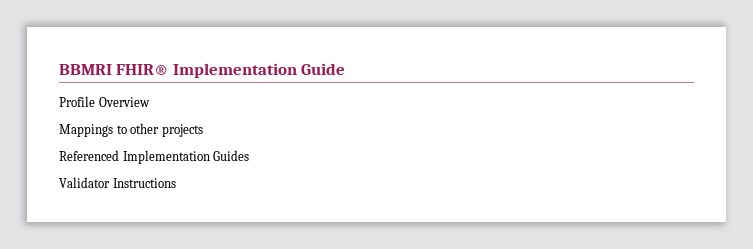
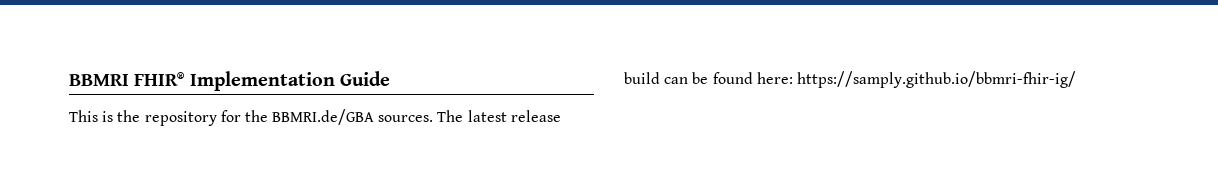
[59,96,150,107] [59,123,203,137] [59,150,250,164] [59,177,176,188] Profile Overview // Mappings to other projects // Referenced Implementation Guides // Validator Instructions -> [69,109,561,126] [624,71,1076,88] This is the repository for the BBMRI.de/GBA sources. The latest release build can be found here: https://samply.github.io/bbmri-fhir-ig/

